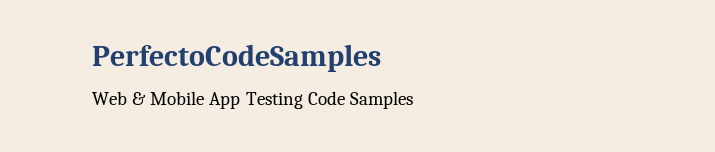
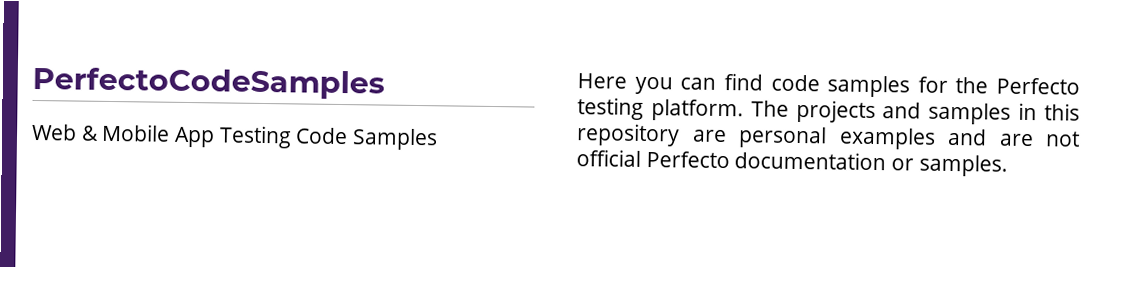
(413, 100) none -> [577,73,1080,98] [577,97,1080,125] [576,123,1080,150] [576,149,1008,177] // Here you can find code samples for the Perfecto testing platform. The projects and samples in this repository are personal examples and are not official Perfecto documentation or samples.

